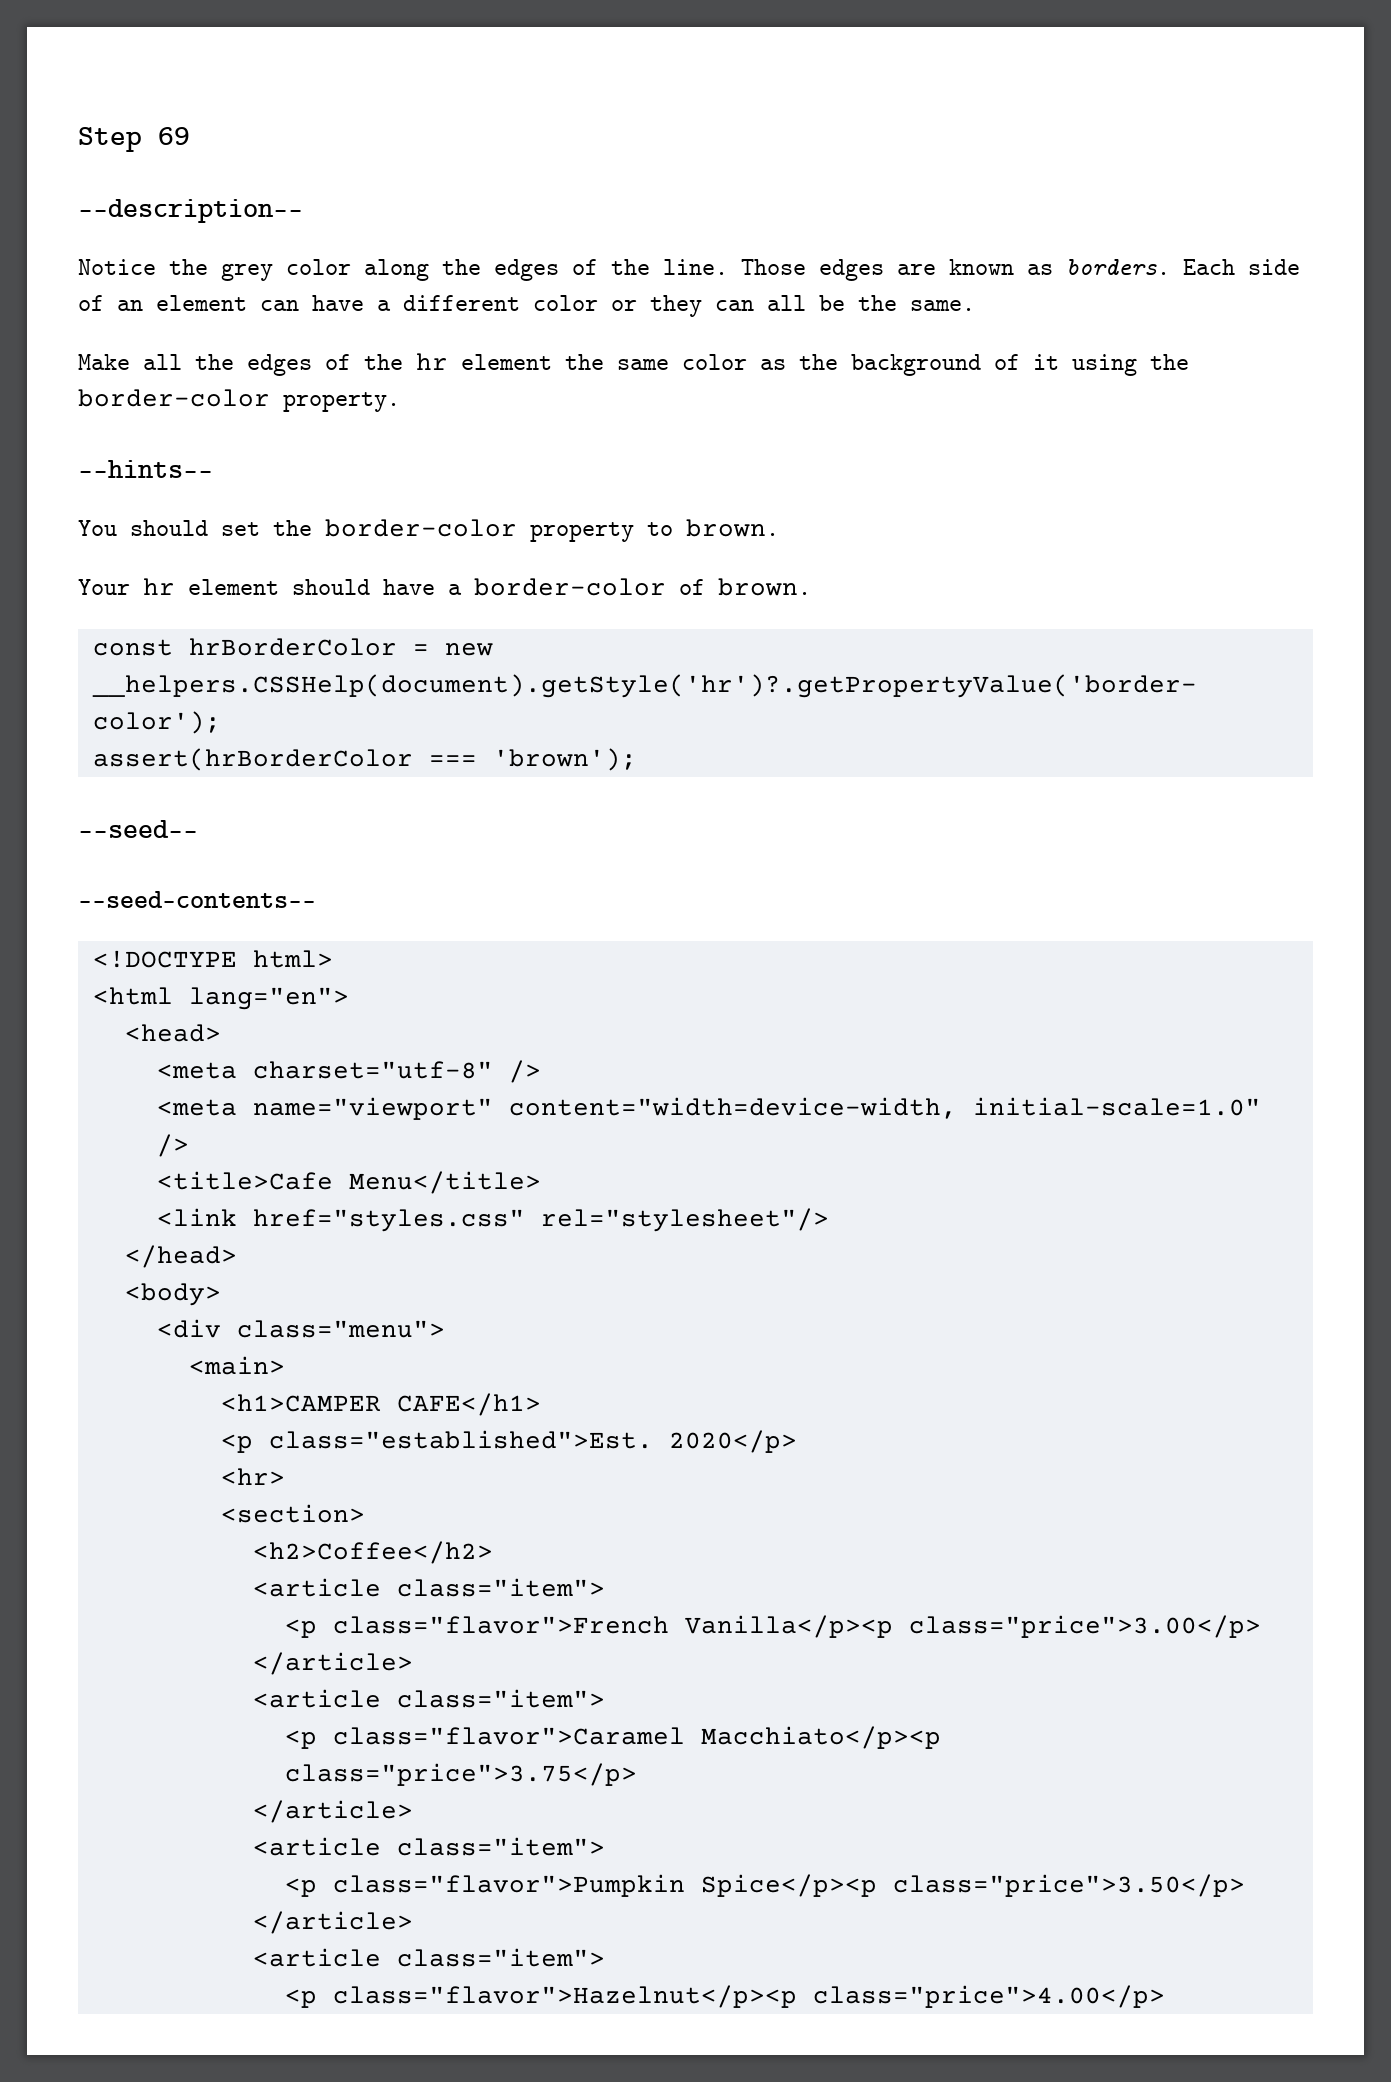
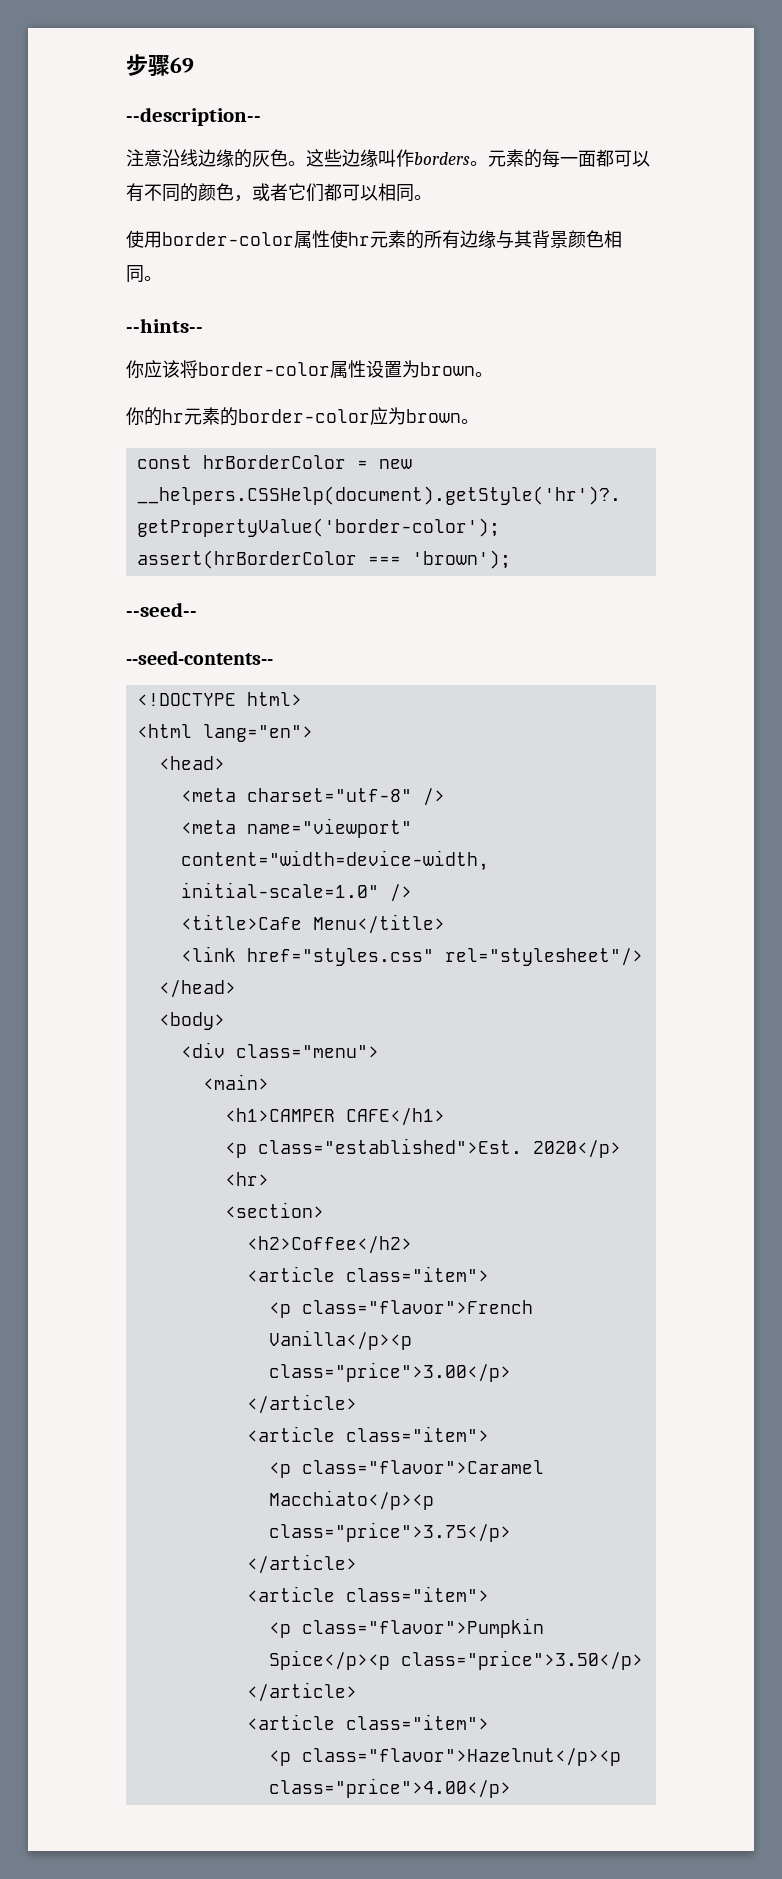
[78,127,142,152] Step -> [126,54,170,77] 步骤
[78,259,1300,281] [78,295,975,317] [78,353,1189,376] [78,389,400,412] [78,460,213,478] [78,519,779,542] [78,578,811,596] Notice the grey color along the edges of the line. Those edges are known as borders. Each side of an element can have a different color or they can all be the same. // Make all the edges of the hr element the same color as the background of it using the border-color property. // --hints-- // You should set the border-color property to brown. // Your hr element should have a border-color of brown. -> [126,149,650,168] [126,183,432,202] [126,230,622,249] [126,265,162,283] [126,318,203,333] [126,360,493,378] [126,407,479,426] 注意沿线边缘的灰色。这些边缘叫作borders。元素的每一面都可以有不同的颜色，或者它们都可以相同。 // 使用border-color属性使hr元素的所有边缘与其背景颜色相同。 // --hints-- // 你应该将border-color属性设置为brown。 // 你的hr元素的border-color应为brown。

